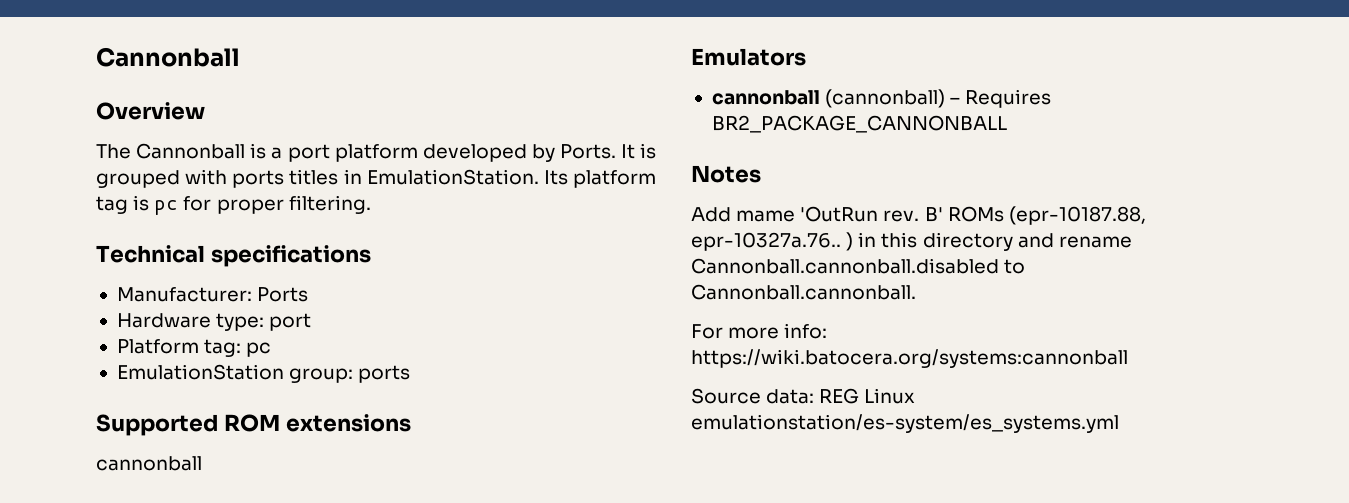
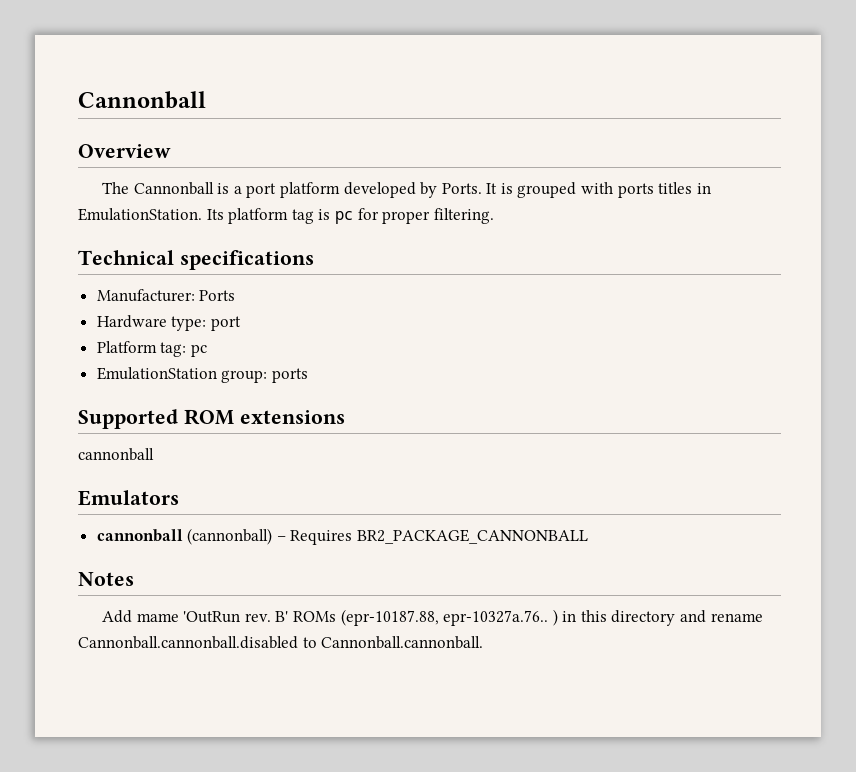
[691,323,828,339] [691,349,1128,368] [691,388,916,404] [691,414,1119,433] // For more info: https://wiki.batocera.org/systems:cannonball // Source data: REG Linux emulationstation/es-system/es_systems.yml -> (484, 642) none

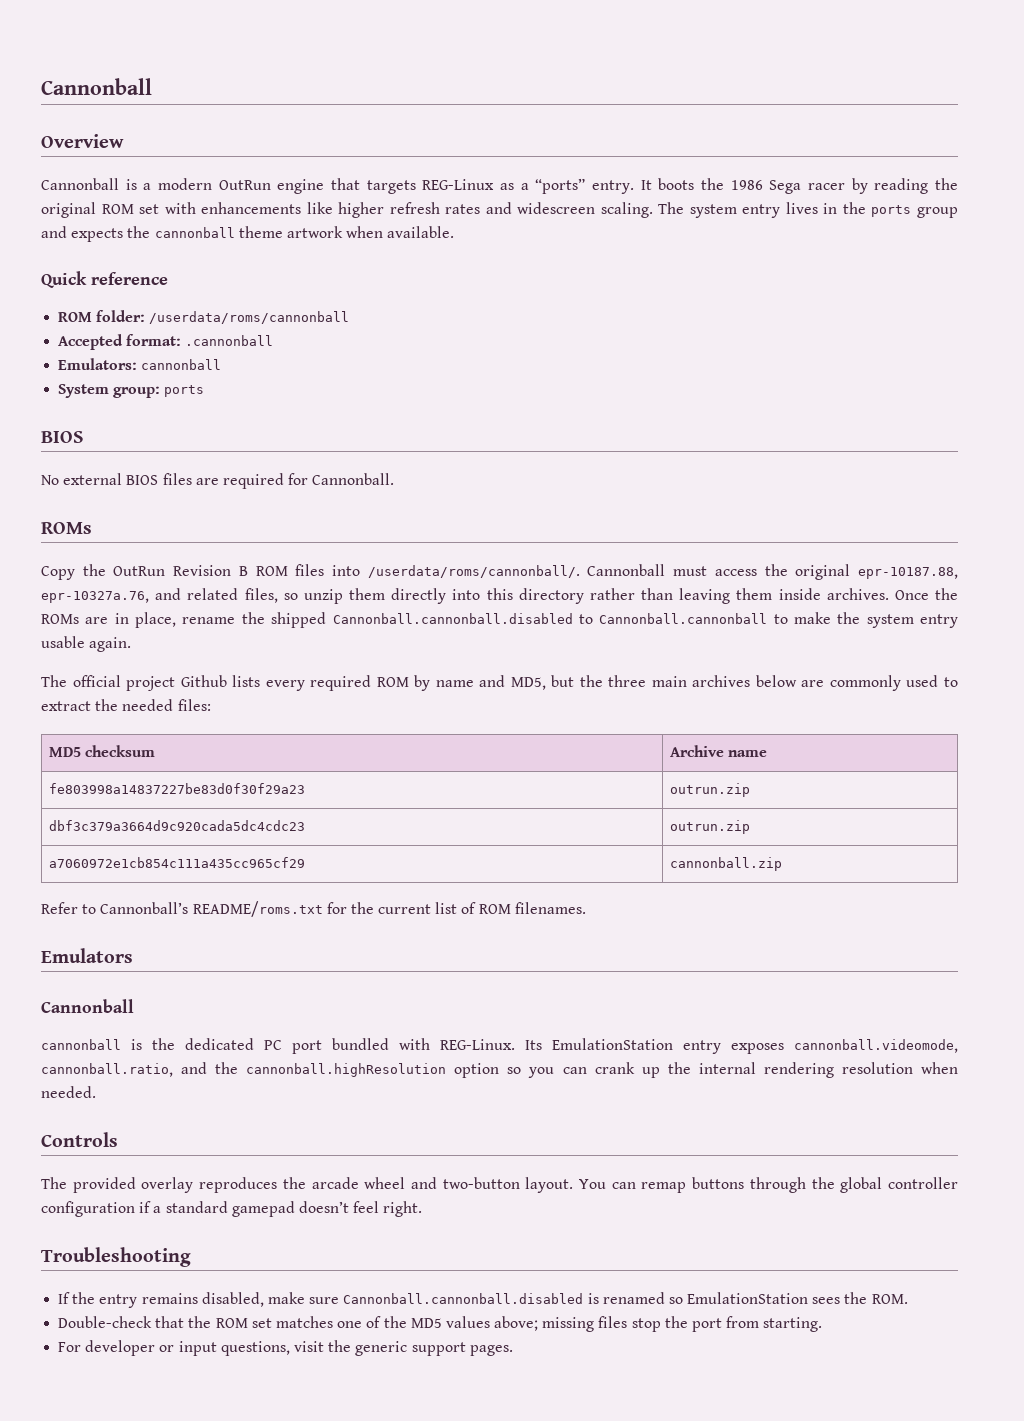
[101,182,129,194] The -> (124, 141) none
[246,182,711,198] [78,208,494,224] [78,250,314,270] [96,289,236,302] [96,315,241,331] [96,341,207,357] [96,367,308,383] [78,409,345,429] [78,448,154,461] port platform developed by Ports. It is grouped with ports titles in EmulationStation. Its platform tag is pc for proper filtering. // Technical specifications // Manufacturer: Ports // Hardware type: port // Platform tag: pc // EmulationStation group: ports // Supported ROM extensions // cannonball -> [158,178,958,194] [41,202,958,218] [41,226,455,242] [41,271,168,288] [58,310,350,324] [58,334,274,350] [58,358,222,370] [58,384,205,398] [41,431,84,443] [41,473,395,489] [41,522,92,534] [41,564,958,580] [41,588,958,604] [41,612,959,628] [41,636,132,652] [41,675,958,691] [41,699,211,711] [49,745,156,757] [670,745,768,757] [49,783,306,794] [670,783,751,797] [49,820,306,831] [670,820,751,834] [49,857,306,868] [670,857,783,871] [41,901,586,917] modern OutRun engine that targets REG-Linux as a “ports” entry. It boots the 1986 Sega racer by reading the original ROM set with enhancements like higher refresh rates and widescreen scaling. The system entry lives in the ports group and expects the cannonball theme artwork when available. // Quick reference // ROM folder: /userdata/roms/cannonball // Accepted format: .cannonball // Emulators: cannonball // System group: ports // BIOS // No external BIOS files are required for Cannonball. // ROMs // Copy the OutRun Revision B ROM files into /userdata/roms/cannonball/. Cannonball must access the original epr-10187.88, epr-10327a.76, and related files, so unzip them directly into this directory rather than leaving them inside archives. Once the ROMs are in place, rename the shipped Cannonball.cannonball.disabled to Cannonball.cannonball to make the system entry usable again. // The official project Github lists every required ROM by name and MD5, but the three main archives below are commonly used to extract the needed files: // MD5 checksum | Archive name // fe803998a14837227be83d0f30f29a23 | outrun.zip // dbf3c379a3664d9c920cada5dc4cdc23 | outrun.zip // a7060972e1cb854c111a435cc965cf29 | cannonball.zip // Refer to Cannonball’s README/roms.txt for the current list of ROM filenames.
[96,528,589,545] [78,572,134,586] [101,609,763,626] [78,636,484,649] // cannonball (cannonball) – Requires BR2_PACKAGE_CANNONBALL // Notes // Add mame 'OutRun rev. B' ROMs (epr-10187.88, epr-10327a.76.. ) in this directory and rename Cannonball.cannonball.disabled to Cannonball.cannonball. -> [41,999,134,1013] [41,1038,958,1054] [41,1062,958,1078] [41,1086,96,1098] [41,1132,118,1147] [41,1177,959,1193] [41,1201,423,1217] [41,1247,191,1267] [58,1292,908,1308] [58,1316,823,1332] [58,1340,513,1356] // Cannonball // cannonball is the dedicated PC port bundled with REG-Linux. Its EmulationStation entry exposes cannonball.videomode, cannonball.ratio, and the cannonball.highResolution option so you can crank up the internal rendering resolution when needed. // Controls // The provided overlay reproduces the arcade wheel and two-button layout. You can remap buttons through the global controller configuration if a standard gamepad doesn’t feel right. // Troubleshooting // If the entry remains disabled, make sure Cannonball.cannonball.disabled is renamed so EmulationStation sees the ROM. // Double-check that the ROM set matches one of the MD5 values above; missing files stop the port from starting. // For developer or input questions, visit the generic support pages.

